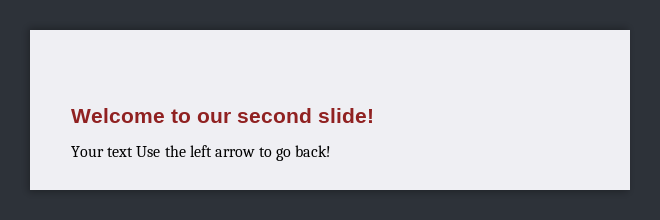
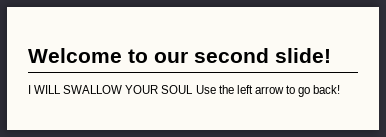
[71,146,134,157] Your text -> [28,85,194,94] I WILL SWALLOW YOUR SOUL

